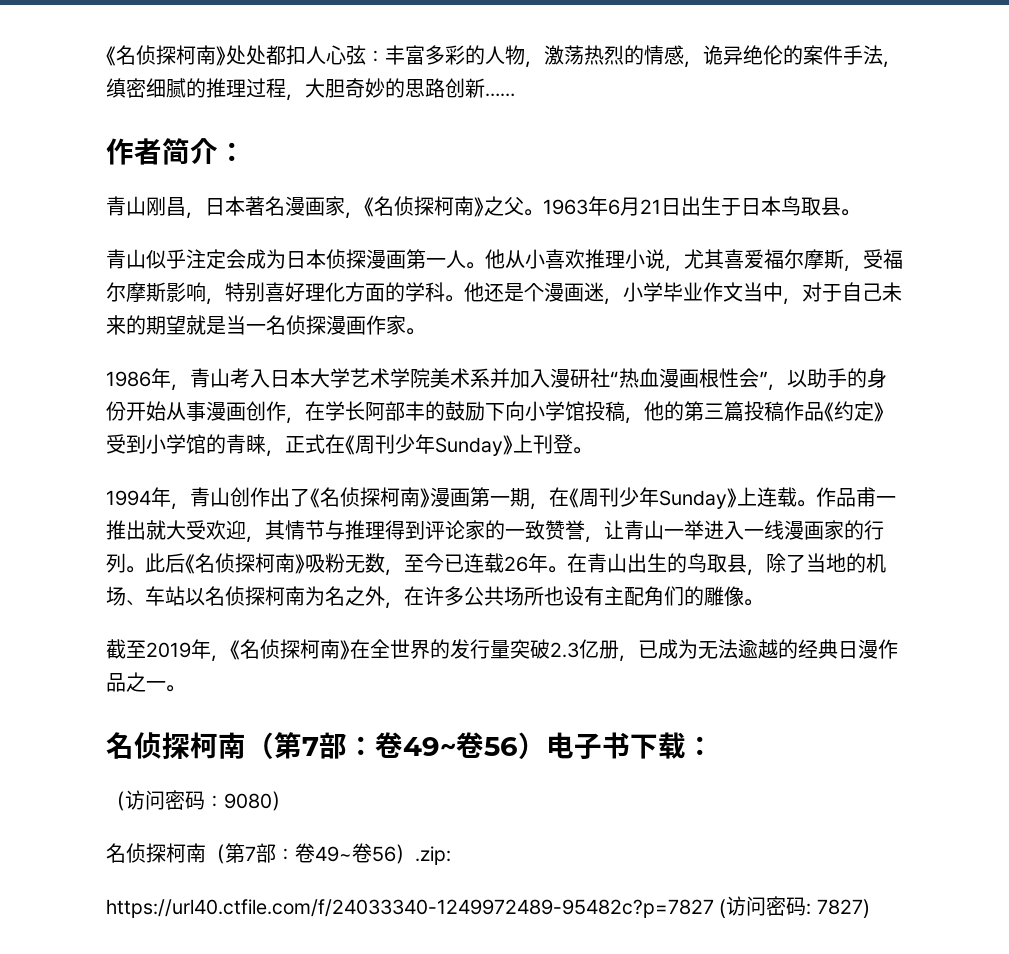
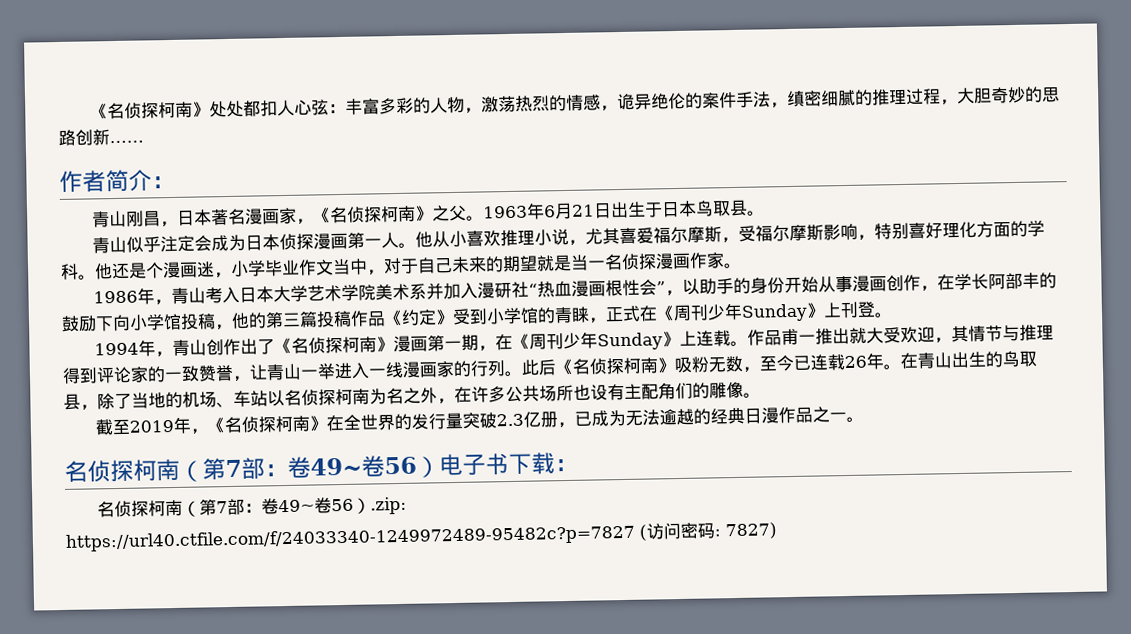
[106,790,291,811] // （访问密码：9080） -> (578, 465) none

